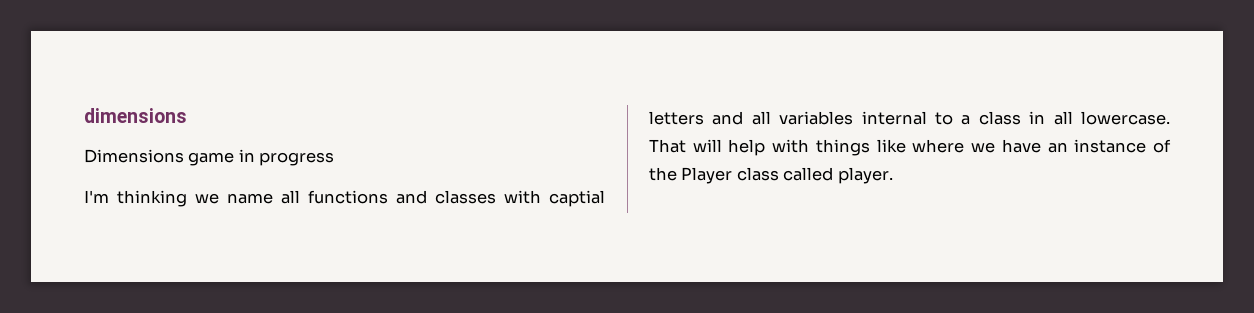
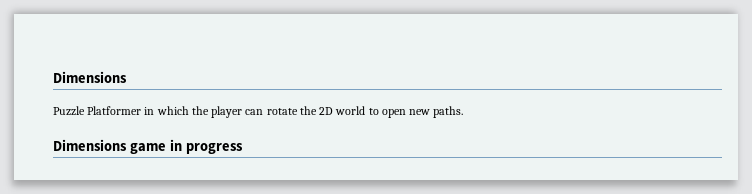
[84,108,187,123] [84,149,335,166] [84,190,605,207] [649,111,1170,125] [649,139,1171,156] [649,167,893,184] dimensions // Dimensions game in progress // I'm thinking we name all functions and classes with captial letters and all variables internal to a class in all lowercase. That will help with things like where we have an instance of the Player class called player. -> [53,71,127,83] [53,106,464,118] [53,139,243,154] Dimensions // Puzzle Platformer in which the player can rotate the 2D world to open new paths. // Dimensions game in progress

